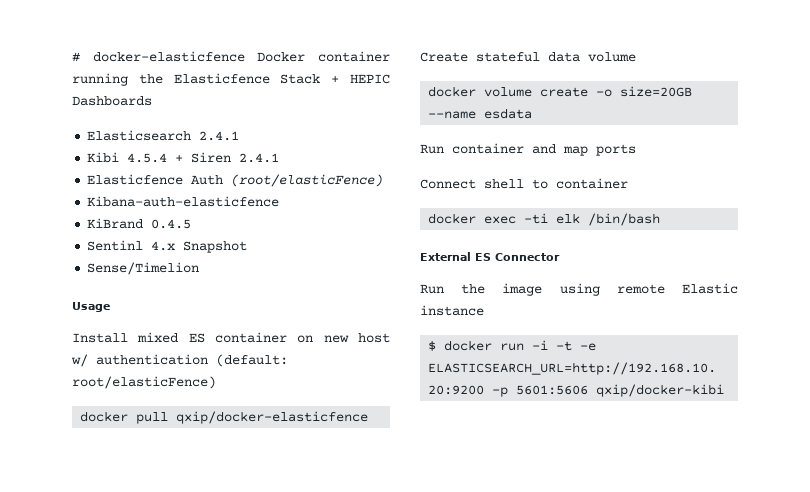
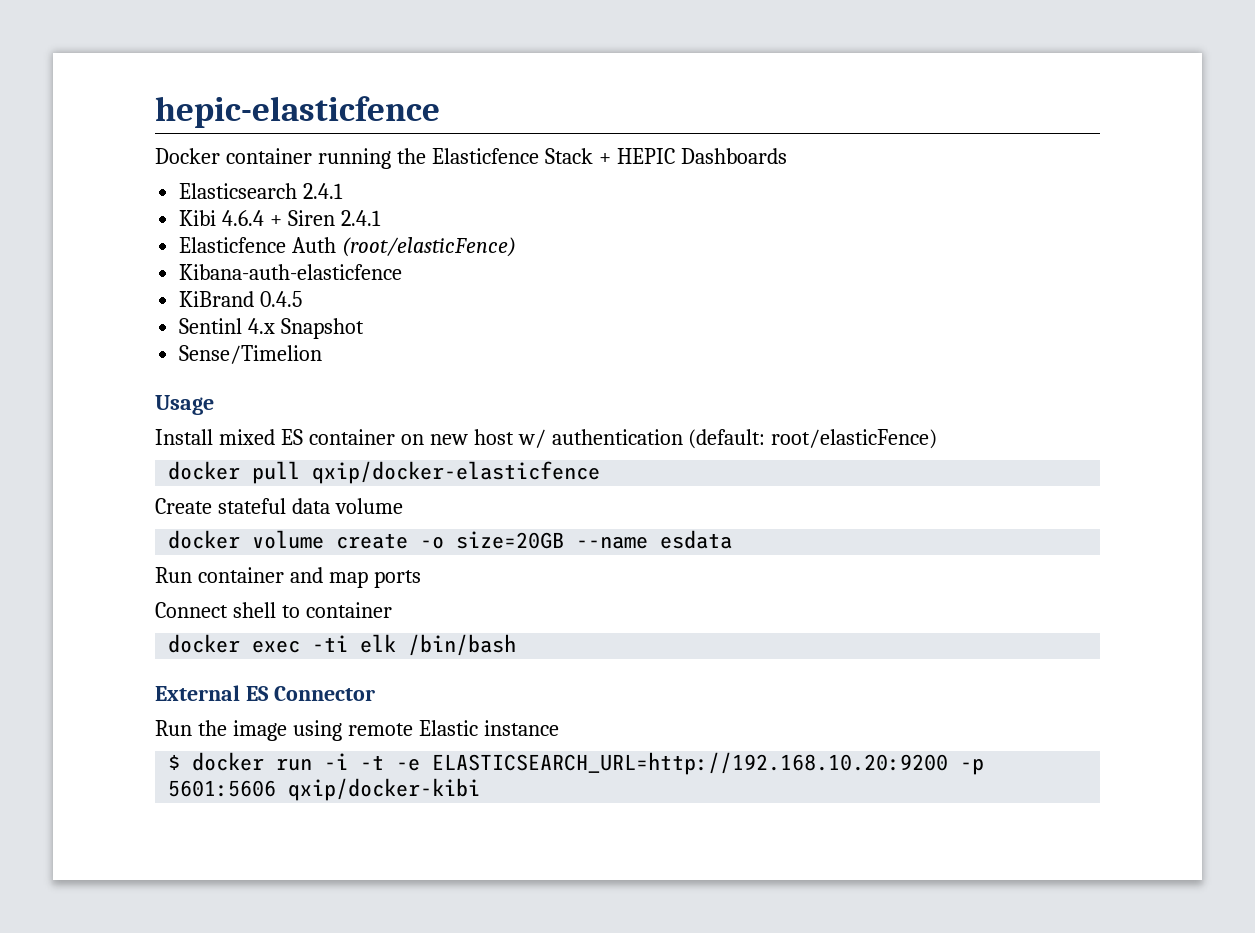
[72,51,245,62] # docker-elasticfence -> [155,96,440,128] hepic-elasticfence //
[127,153,168,163] 4.5.4 -> [222,210,265,226] 4.6.4

